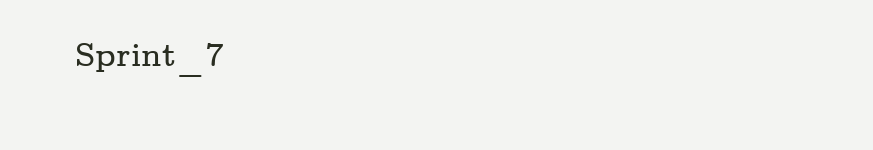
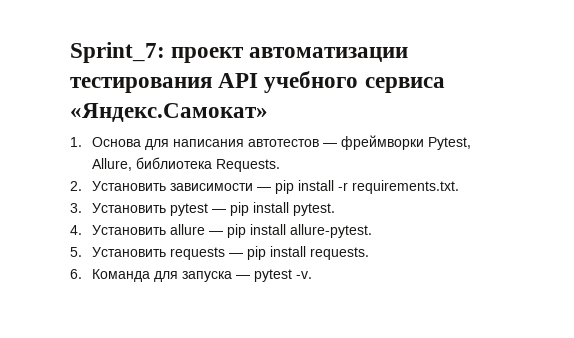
[75,43,223,77] Sprint_7 -> [70,42,409,63] [70,71,445,93] [70,103,268,122] [70,135,471,150] [91,157,280,172] [70,180,459,194] [70,202,335,216] [70,224,372,238] [70,246,369,260] [70,269,312,282] Sprint_7: проект автоматизации тестирования API учебного сервиса «Яндекс.Самокат» // 1. Основа для написания автотестов — фреймворки Pytest, Allure, библиотека Requests. // 2. Установить зависимости — pip install -r requirements.txt. // 3. Установить pytest — pip install pytest. // 4. Установить allure — pip install allure-pytest. // 5. Установить requests — pip install requests. // 6. Команда для запуска — pytest -v.

